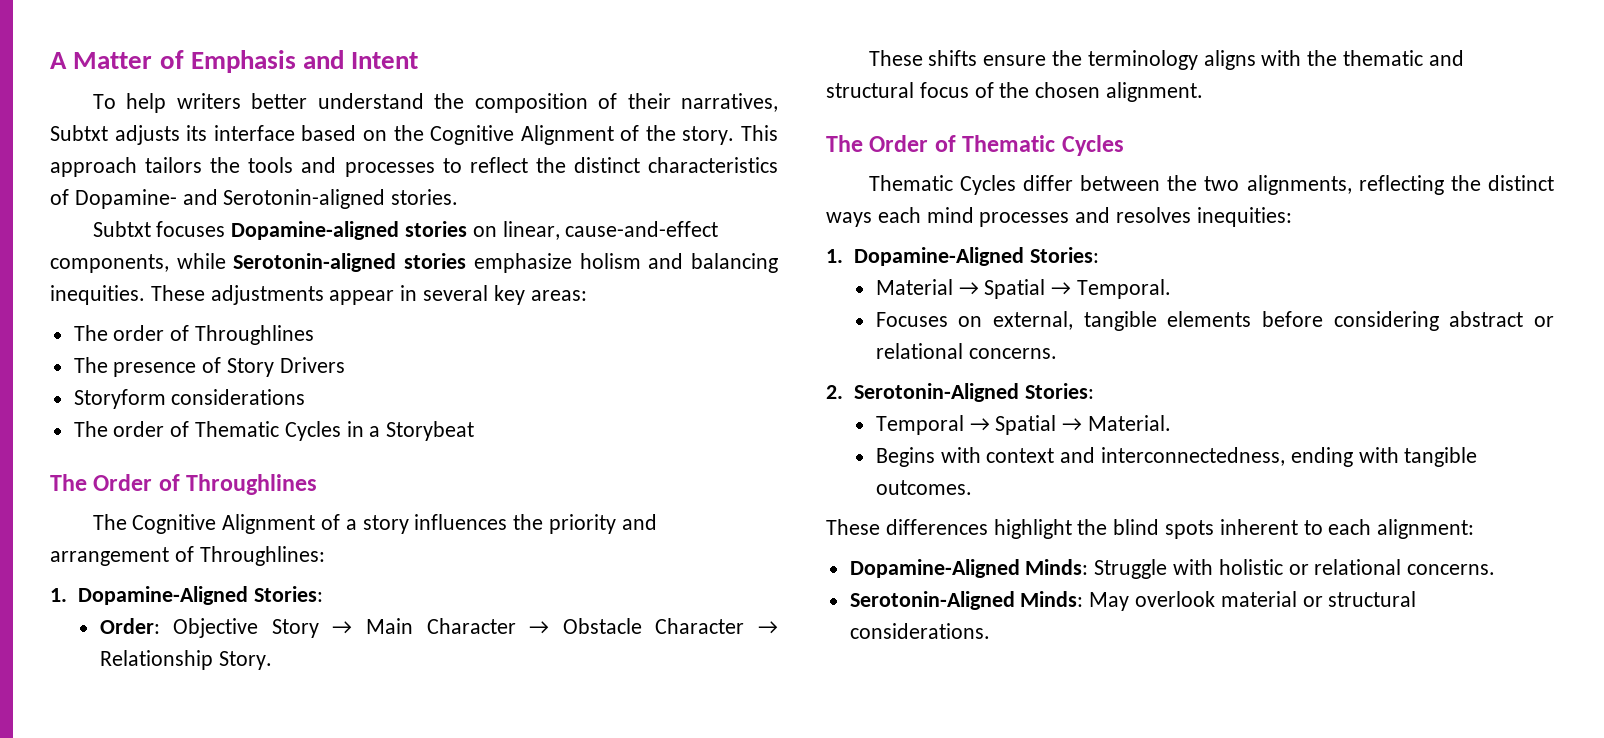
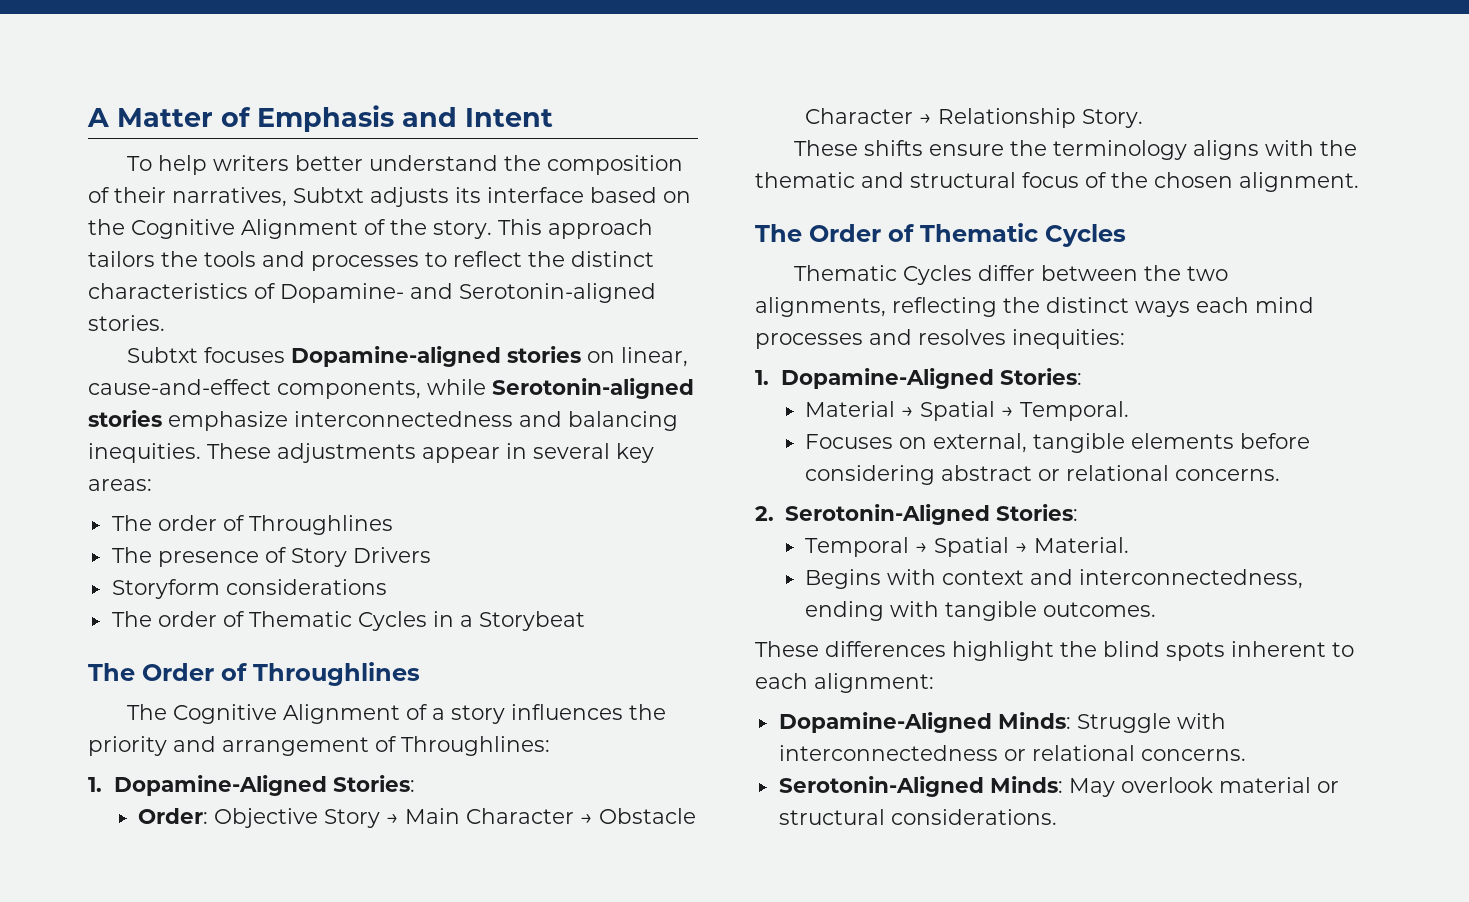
[579,253,641,269] holism -> [294,411,513,427] interconnectedness
[1218,559,1283,575] holistic -> [778,745,998,761] interconnectedness

